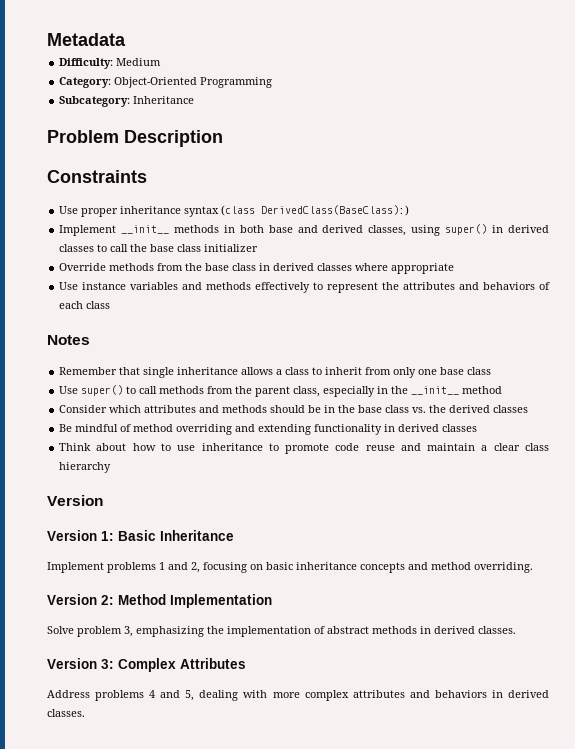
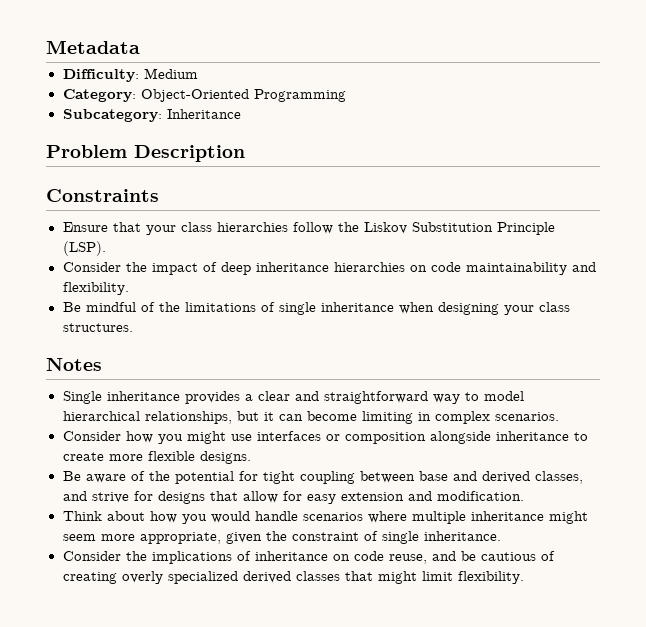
[59,205,410,217] [59,224,549,236] [59,244,259,252] [59,263,455,274] [59,282,550,293] [59,301,111,309] [47,335,90,345] [59,367,492,378] [59,385,503,397] [59,405,529,413] [59,424,478,435] [59,443,549,454] [59,462,112,473] [47,495,103,506] [47,530,234,541] [47,562,533,573] [47,594,272,608] [47,626,516,637] [47,658,246,672] [47,690,549,701] [47,709,85,717] Use proper inheritance syntax (class DerivedClass(BaseClass):) // Implement __init__ methods in both base and derived classes, using super() in derived classes to call the base class initializer // Override methods from the base class in derived classes where appropriate // Use instance variables and methods effectively to represent the attributes and behaviors of each class // Notes // Remember that single inheritance allows a class to inherit from only one base class // Use super() to call methods from the parent class, especially in the __init__ method // Consider which attributes and methods should be in the base class vs. the derived classes // Be mindful of method overriding and extending functionality in derived classes // Think about how to use inheritance to promote code reuse and maintain a clear class hierarchy // Version // Version 1: Basic Inheritance // Implement problems 1 and 2, focusing on basic inheritance concepts and method overriding. // Version 2: Method Implementation // Solve problem 3, emphasizing the implementation of abstract methods in derived classes. // Version 3: Complex Attributes // Address problems 4 and 5, dealing with more complex attributes and behaviors in derived classes. -> [62,222,555,235] [62,241,106,256] [62,262,596,275] [62,282,129,295] [62,302,570,315] [62,323,133,332] [46,358,102,371] [62,391,524,404] [62,411,559,424] [62,431,588,444] [62,451,251,464] [62,471,583,484] [62,491,524,504] [62,511,588,524] [62,531,501,544] [62,551,555,564] [62,571,524,584] Ensure that your class hierarchies follow the Liskov Substitution Principle (LSP). // Consider the impact of deep inheritance hierarchies on code maintainability and flexibility. // Be mindful of the limitations of single inheritance when designing your class structures. // Notes // Single inheritance provides a clear and straightforward way to model hierarchical relationships, but it can become limiting in complex scenarios. // Consider how you might use interfaces or composition alongside inheritance to create more flexible designs. // Be aware of the potential for tight coupling between base and derived classes, and strive for designs that allow for easy extension and modification. // Think about how you would handle scenarios where multiple inheritance might seem more appropriate, given the constraint of single inheritance. // Consider the implications of inheritance on code reuse, and be cautious of creating overly specialized derived classes that might limit flexibility.

